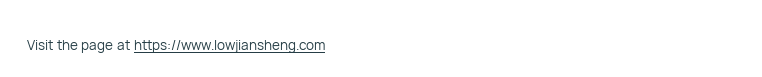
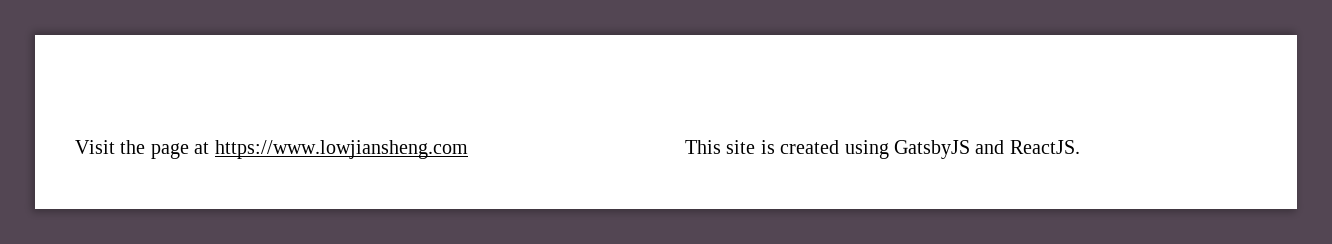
(325, 46) none -> [685,140,1080,159] // This site is created using GatsbyJS and ReactJS.

